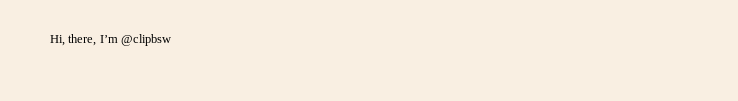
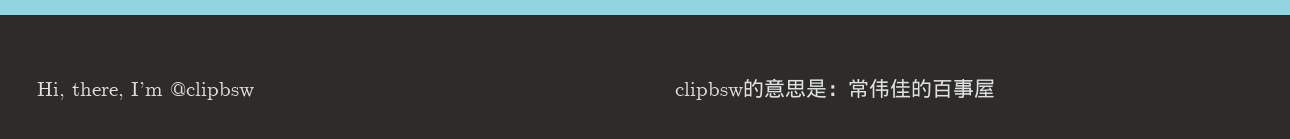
(172, 40) none -> [675,78,995,100] // clipbsw的意思是：常伟佳的百事屋

